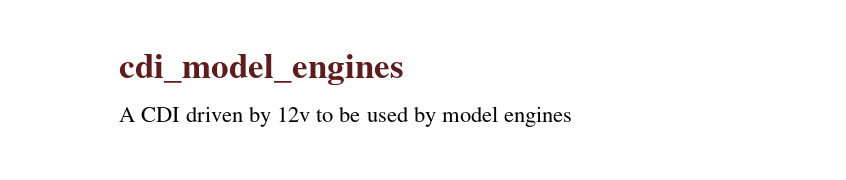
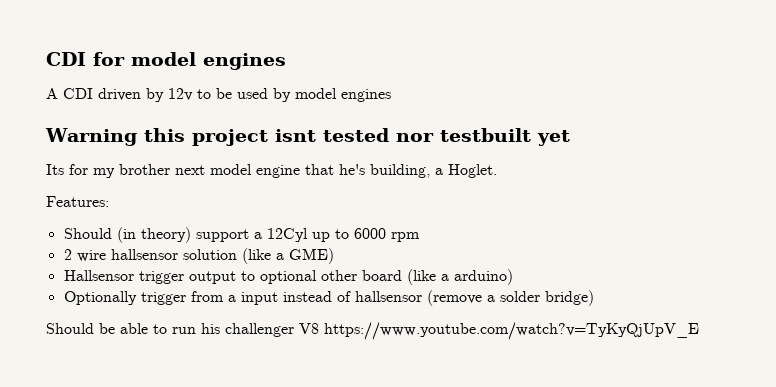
[119,54,404,86] cdi_model_engines -> [46,52,286,70] CDI for model engines
(572, 116) none -> [45,128,570,146] [46,164,497,178] [46,196,109,207] [63,227,420,243] [63,248,334,264] [63,269,513,285] [63,290,594,306] [46,322,699,340] // Warning this project isnt tested nor testbuilt yet // Its for my brother next model engine that he's building, a Hoglet. // Features: // Should (in theory) support a 12Cyl up to 6000 rpm // 2 wire hallsensor solution (like a GME) // Hallsensor trigger output to optional other board (like a arduino) // Optionally trigger from a input instead of hallsensor (remove a solder bridge) // Should be able to run his challenger V8 https://www.youtube.com/watch?v=TyKyQjUpV_E

